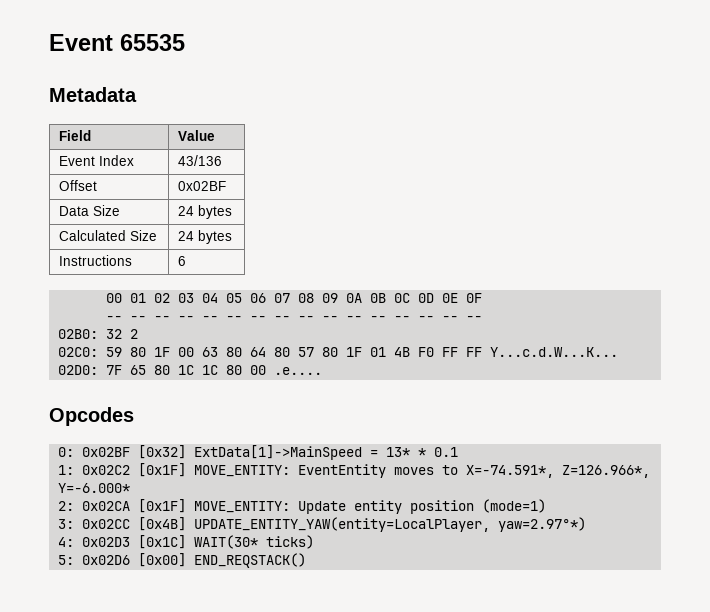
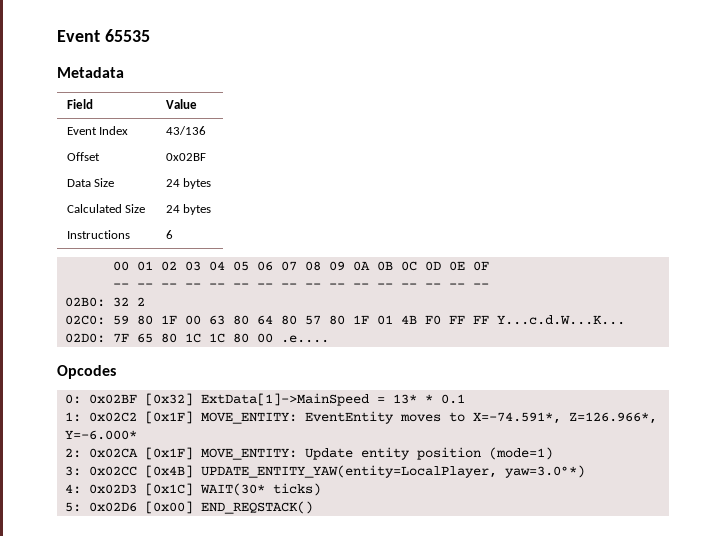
[498,517,586,532] yaw=2.97°*) -> [504,465,585,478] yaw=3.0°*)

